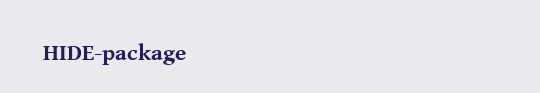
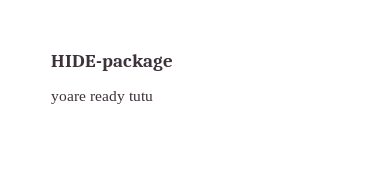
(186, 54) none -> [51,91,154,104] // yoare ready tutu

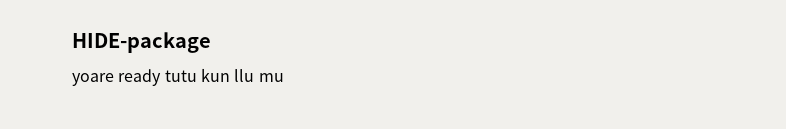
(154, 96) none -> [200,68,284,82] kun llu mu

